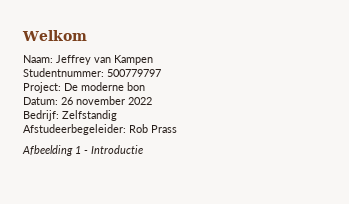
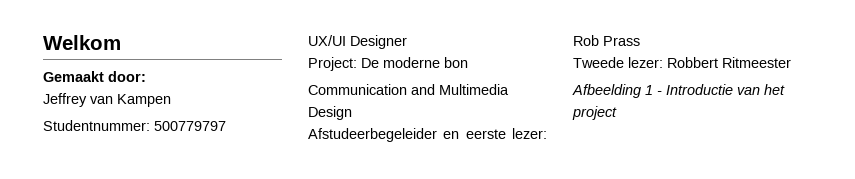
[23,55,53,63] Naam: -> [43,71,146,82] Gemaakt door: //
(161, 73) none -> [308,35,407,49] // UX/UI Designer
[23,96,152,105] [23,110,117,121] [23,124,177,135] Datum: 26 november 2022 // Bedrijf: Zelfstandig // Afstudeerbegeleider: Rob Prass -> [308,84,509,95] [308,106,352,120] [308,128,547,142] [573,35,640,46] [573,57,791,68] Communication and Multimedia Design // Afstudeerbegeleider en eerste lezer: Rob Prass // Tweede lezer: Robbert Ritmeester
(143, 149) none -> [737,84,785,95] [572,106,617,120] van het project

